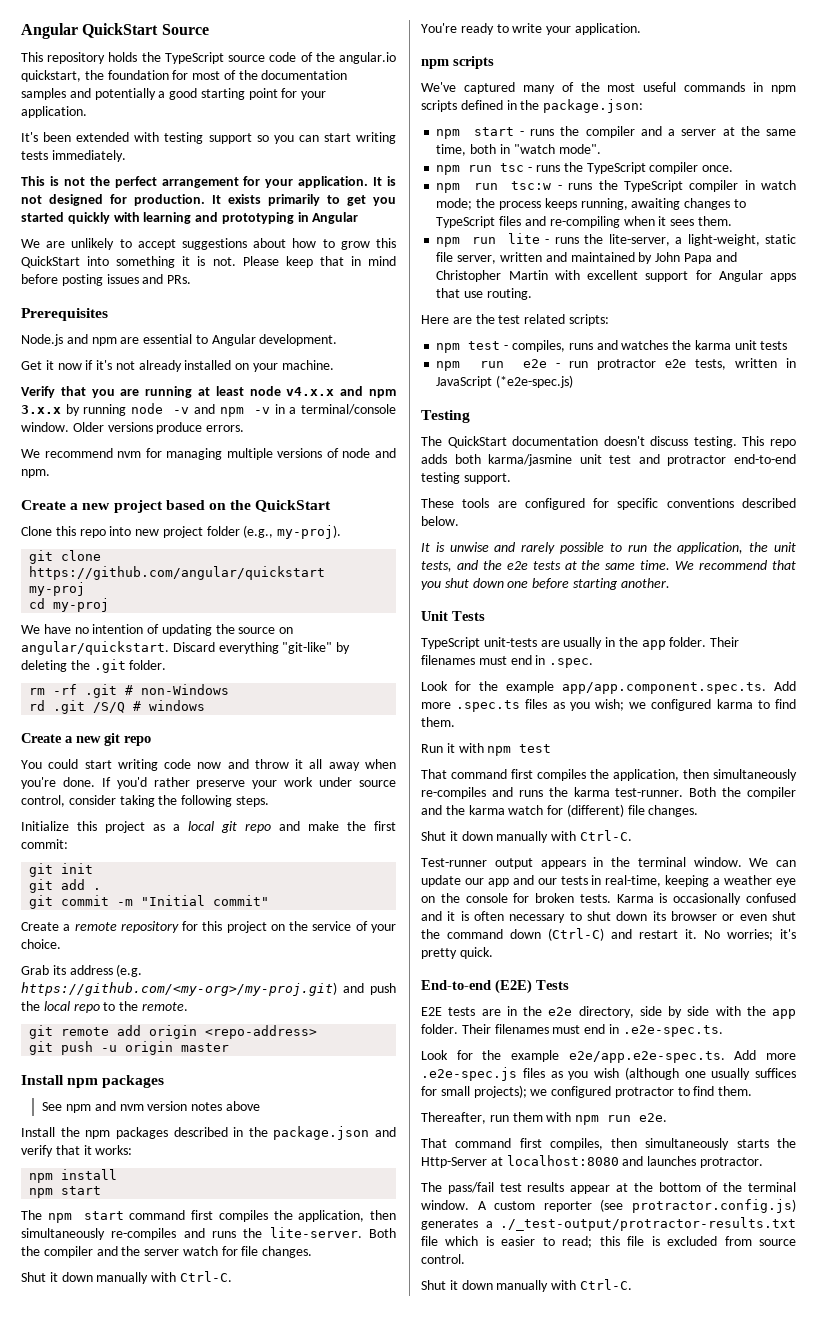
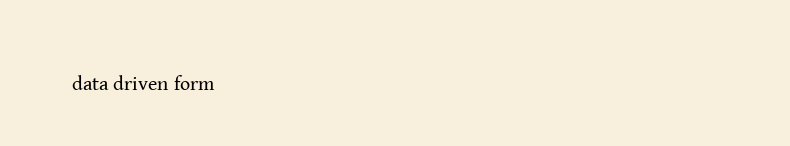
[21,23,209,39] [21,52,397,64] [21,70,348,82] [21,88,327,100] [21,106,87,118] [21,132,397,144] [21,150,126,162] [21,176,396,188] [21,194,396,206] [21,212,359,224] [21,238,396,250] [21,256,397,268] [21,274,192,286] [21,308,108,321] [21,334,338,346] [21,360,334,372] [21,386,397,398] [21,403,396,417] [21,422,245,434] [21,448,396,460] [21,469,50,478] [21,500,332,513] [21,525,342,539] [29,550,102,564] [29,566,326,580] [29,582,86,596] [29,598,110,612] [21,624,294,636] [21,641,351,655] [21,659,167,673] [29,684,230,698] [29,700,206,714] [21,733,151,746] [21,759,396,771] [21,777,397,789] [21,795,269,807] [21,821,396,833] [21,839,68,849] [29,863,94,877] [29,879,102,893] [29,895,270,909] [21,921,396,933] [21,939,61,949] [21,964,143,977] [21,982,396,996] [21,1001,188,1013] [29,1025,318,1039] [29,1041,230,1055] [21,1075,165,1088] [42,1101,260,1113] [21,1126,396,1140] [21,1145,133,1157] [29,1169,118,1183] [29,1186,102,1198] [21,1210,396,1223] [21,1227,396,1240] [21,1246,313,1258] [21,1271,232,1284] [421,23,641,35] [421,56,494,69] [421,82,796,94] [421,99,644,113] [436,126,797,139] [436,144,601,156] [436,162,734,175] [436,180,796,193] [436,198,746,210] [436,216,732,228] [436,233,796,247] [436,252,737,264] [436,270,796,282] [436,288,532,300] [421,314,609,326] [436,340,788,353] [436,358,796,371] [436,375,574,388] [421,410,470,423] [421,436,796,448] [421,454,796,466] [421,472,511,484] [421,498,796,510] [421,516,459,526] [421,542,796,554] [421,560,796,572] [421,578,670,590] [421,611,485,621] [421,637,740,650] [421,655,594,668] [421,681,796,694] [421,699,796,712] [421,717,455,727] [421,743,552,756] [421,769,797,781] [421,787,796,799] [421,804,699,817] [421,830,632,843] [421,857,796,869] [421,875,796,887] [421,893,796,905] [421,911,796,923] [421,928,796,941] [421,947,493,959] [421,979,569,994] [421,1006,796,1019] [421,1024,723,1037] [421,1050,796,1063] [421,1067,796,1081] [421,1085,753,1098] [421,1112,668,1125] [421,1138,796,1150] [421,1155,763,1168] [421,1182,796,1194] [421,1199,796,1213] [421,1217,796,1231] [421,1236,796,1248] [421,1254,465,1264] [421,1279,632,1292] Angular QuickStart Source // This repository holds the TypeScript source code of the angular.io quickstart, the foundation for most of the documentation samples and potentially a good starting point for your application. // It's been extended with testing support so you can start writing tests immediately. // This is not the perfect arrangement for your application. It is not designed for production. It exists primarily to get you started quickly with learning and prototyping in Angular // We are unlikely to accept suggestions about how to grow this QuickStart into something it is not. Please keep that in mind before posting issues and PRs. // Prerequisites // Node.js and npm are essential to Angular development. // Get it now if it's not already installed on your machine. // Verify that you are running at least node v4.x.x and npm 3.x.x by running node -v and npm -v in a terminal/console window. Older versions produce errors. // We recommend nvm for managing multiple versions of node and npm. // Create a new project based on the QuickStart // Clone this repo into new project folder (e.g., my-proj). // git clone https://github.com/angular/quickstart my-proj // cd my-proj // We have no intention of updating the source on angular/quickstart. Discard everything "git-like" by deleting the .git folder. // rm -rf .git # non-Windows // rd .git /S/Q # windows // Create a new git repo // You could start writing code now and throw it all away when you're done. If you'd rather preserve your work under source control, consider taking the following steps. // Initialize this project as a local git repo and make the first commit: // git init // git add . // git commit -m "Initial commit" // Create a remote repository for this project on the service of your choice. // Grab its address (e.g. https://github.com/<my-org>/my-proj.git) and push the local repo to the remote. // git remote add origin <repo-address> // git push -u origin master // Install npm packages // See npm and nvm version notes above // Install the npm packages described in the package.json and verify that it works: // npm install // npm start // The npm start command first compiles the application, then simultaneously re-compiles and runs the lite-server. Both the compiler and the server watch for file changes. // Shut it down manually with Ctrl-C. // You're ready to write your application. // npm scripts // We've captured many of the most useful commands in npm scripts defined in the package.json: // npm start - runs the compiler and a server at the same time, both in "watch mode". // npm run tsc - runs the TypeScript compiler once. // npm run tsc:w - runs the TypeScript compiler in watch mode; the process keeps running, awaiting changes to TypeScript files and re-compiling when it sees them. // npm run lite - runs the lite-server, a light-weight, static file server, written and maintained by John Papa and Christopher Martin with excellent support for Angular apps that use routing. // Here are the test related scripts: // npm test - compiles, runs and watches the karma unit tests // npm run e2e - run protractor e2e tests, written in JavaScript (*e2e-spec.js) // Testing // The QuickStart documentation doesn't discuss testing. This repo adds both karma/jasmine unit test and protractor end-to-end testing support. // These tools are configured for specific conventions described below. // It is unwise and rarely possible to run the application, the unit tests, and the e2e tests at the same time. We recommend that you shut down one before starting another. // Unit Tests // TypeScript unit-tests are usually in the app folder. Their filenames must end in .spec. // Look for the example app/app.component.spec.ts. Add more .spec.ts files as you wish; we configured karma to find them. // Run it with npm test // That command first compiles the application, then simultaneously re-compiles and runs the karma test-runner. Both the compiler and the karma watch for (different) file changes. // Shut it down manually with Ctrl-C. // Test-runner output appears in the terminal window. We can update our app and our tests in real-time, keeping a weather eye on the console for broken tests. Karma is occasionally confused and it is often necessary to shut down its browser or even shut the command down (Ctrl-C) and restart it. No worries; it's pretty quick. // End-to-end (E2E) Tests // E2E tests are in the e2e directory, side by side with the app folder. Their filenames must end in .e2e-spec.ts. // Look for the example e2e/app.e2e-spec.ts. Add more .e2e-spec.js files as you wish (although one usually suffices for small projects); we configured protractor to find them. // Thereafter, run them with npm run e2e. // That command first compiles, then simultaneously starts the Http-Server at localhost:8080 and launches protractor. // The pass/fail test results appear at the bottom of the terminal window. A custom reporter (see protractor.config.js) generates a ./_test-output/protractor-results.txt file which is easier to read; this file is excluded from source control. // Shut it down manually with Ctrl-C. -> [72,75,215,90] data driven form

